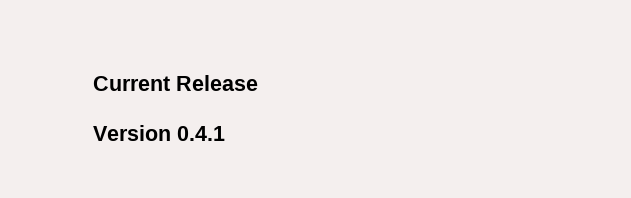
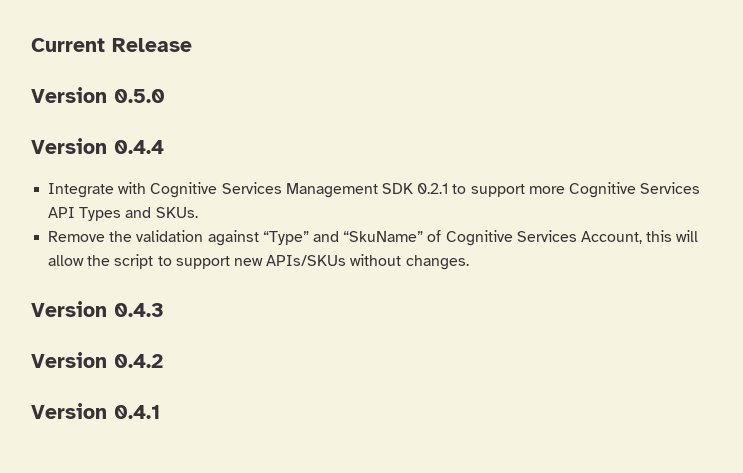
(258, 83) none -> [31,87,165,103] [31,138,164,154] [48,182,701,198] [48,207,198,221] [48,230,699,246] [48,254,469,270] [31,301,164,317] [31,352,163,368] // Version 0.5.0 // Version 0.4.4 // Integrate with Cognitive Services Management SDK 0.2.1 to support more Cognitive Services API Types and SKUs. // Remove the validation against “Type” and “SkuName” of Cognitive Services Account, this will allow the script to support new APIs/SKUs without changes. // Version 0.4.3 // Version 0.4.2

